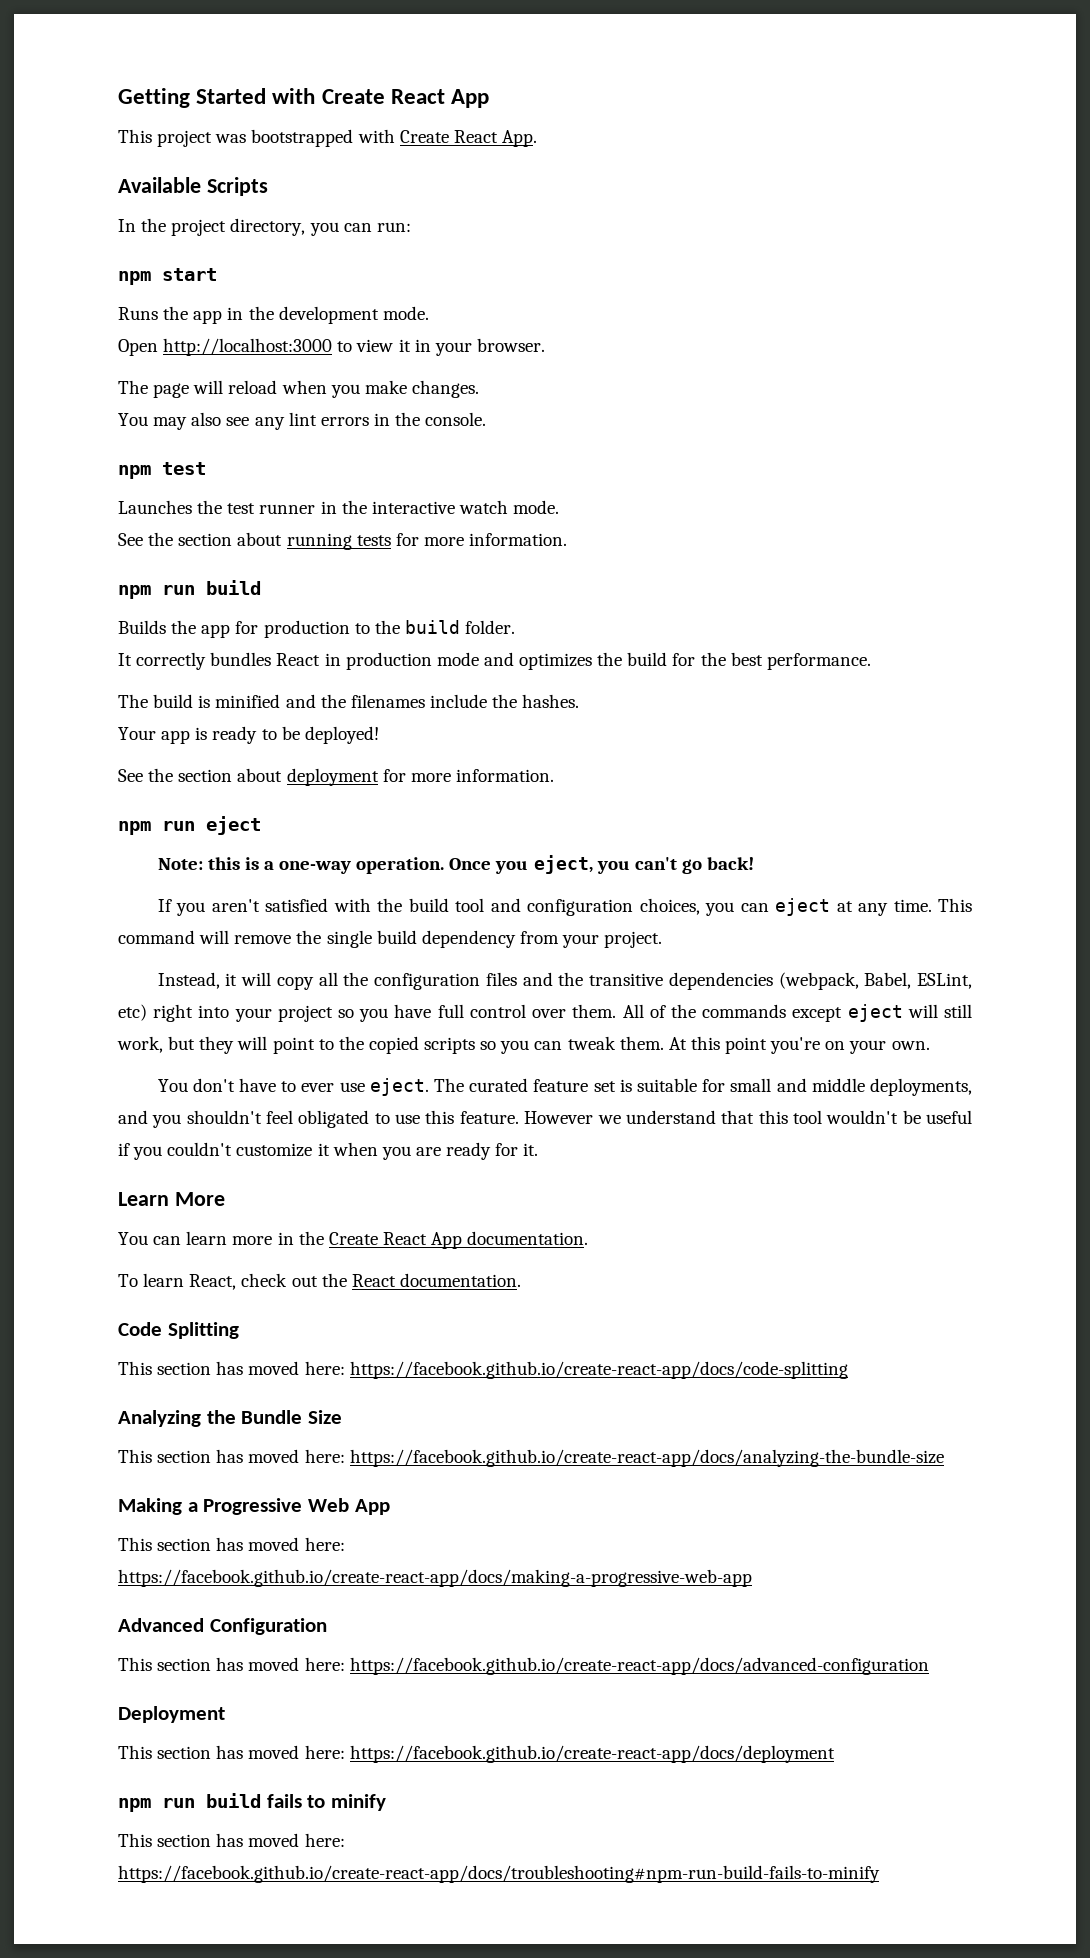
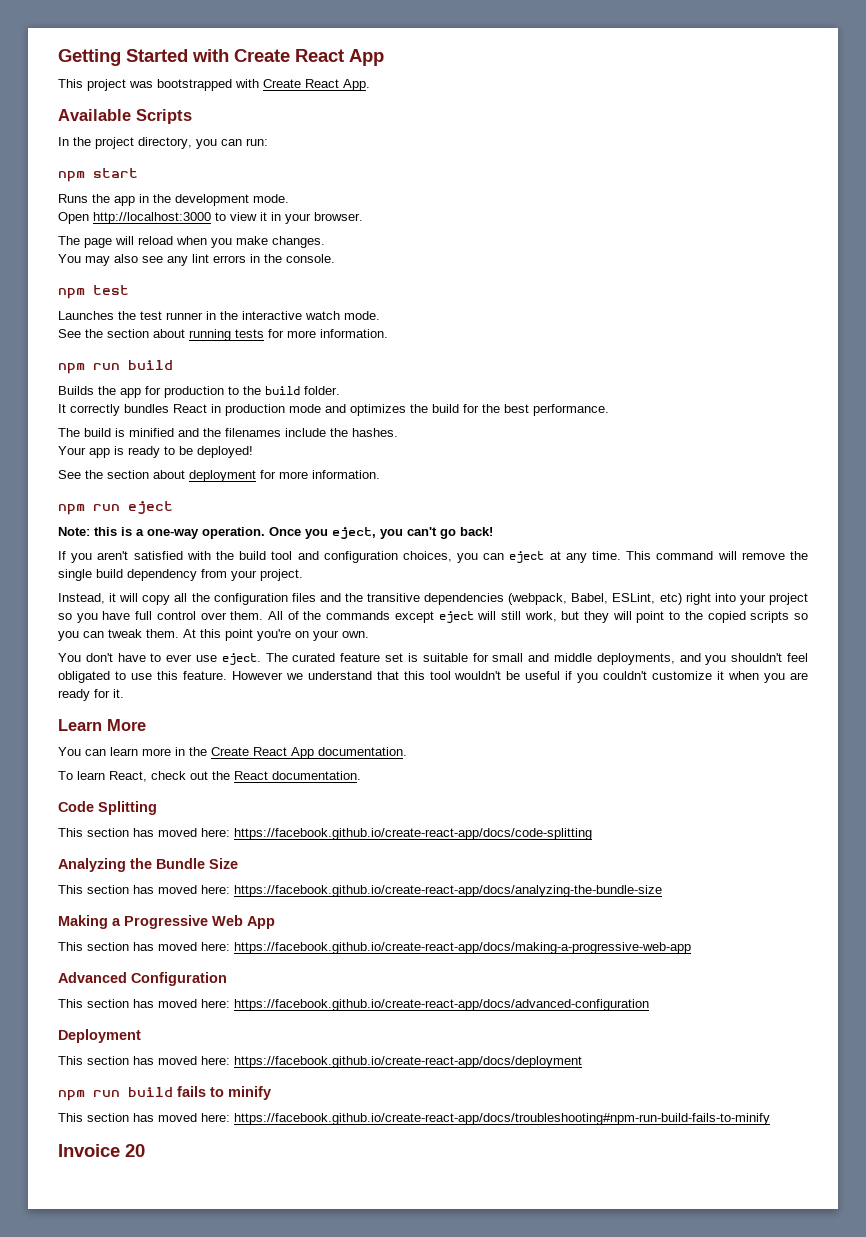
(880, 1874) none -> [58,1144,145,1157] // Invoice 20

